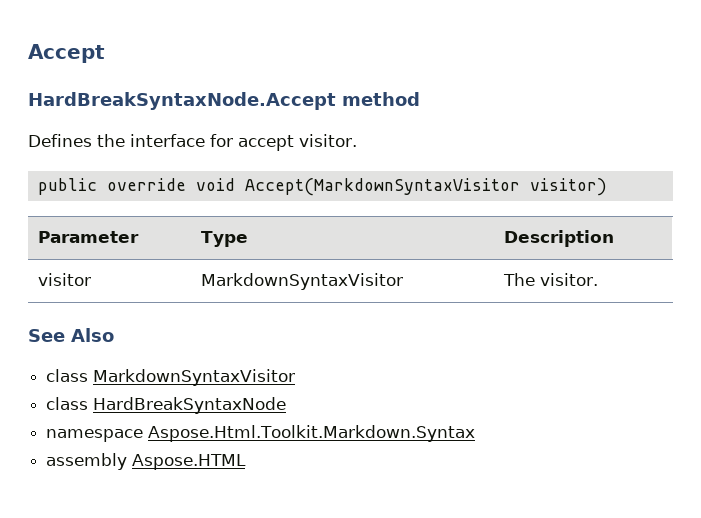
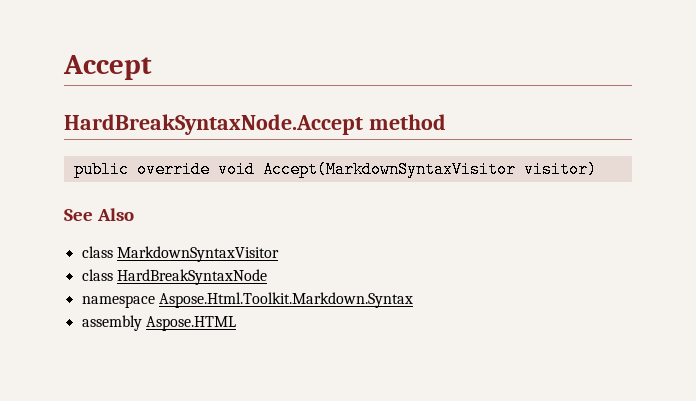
[28,134,357,151] // Defines the interface for accept visitor. -> (446, 122) none
[37,231,139,243] [200,231,248,247] [503,230,614,247] [37,273,91,286] [200,273,403,290] [502,273,598,286] // Parameter | Type | Description // visitor | MarkdownSyntaxVisitor | The visitor. -> (597, 169) none

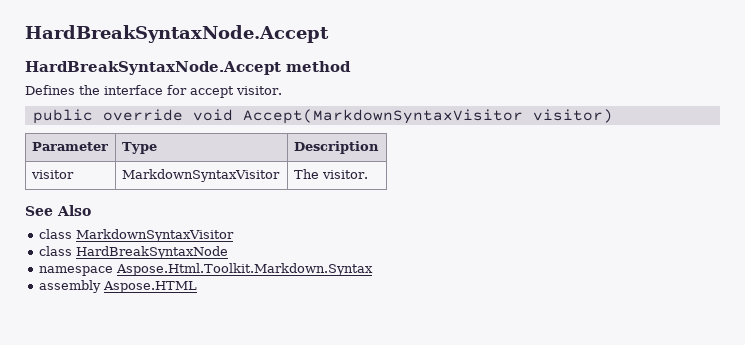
[63,55,152,80] Accept -> [25,25,329,43] HardBreakSyntaxNode.Accept
(446, 122) none -> [25,85,282,98] // Defines the interface for accept visitor.
(597, 169) none -> [31,142,108,151] [121,142,157,154] [293,141,379,154] [30,170,74,179] [121,169,280,182] [293,169,368,179] // Parameter | Type | Description // visitor | MarkdownSyntaxVisitor | The visitor.

